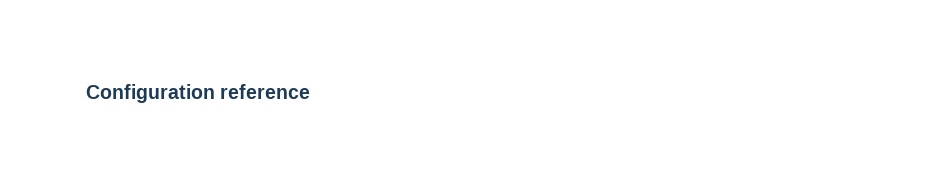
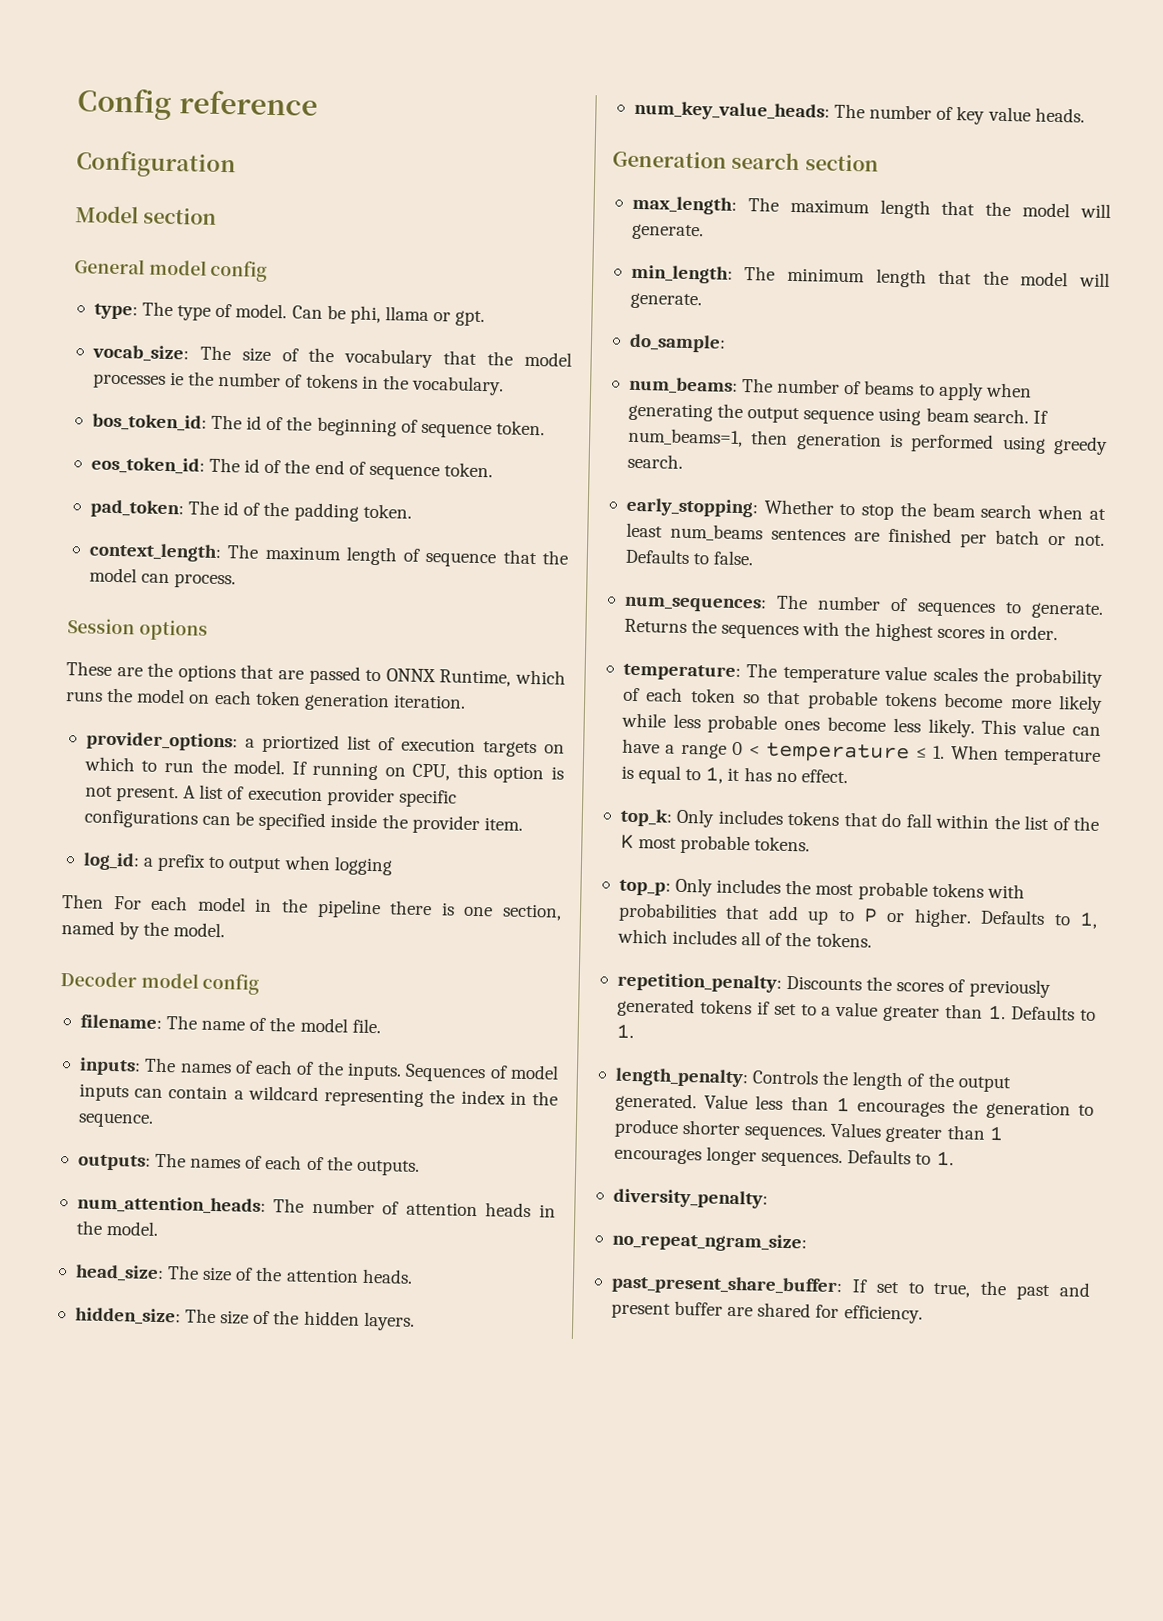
(86, 93) none -> [77,88,318,120] Config reference //
[220,84,311,99] reference -> [75,205,218,225] [74,258,269,282] [93,301,486,327] [91,344,572,369] [92,371,504,396] [91,413,545,439] [90,456,493,481] [89,499,412,522] [88,542,568,568] [88,567,237,589] [67,618,208,641] [66,661,566,687] [66,687,466,712] [85,731,566,758] [83,756,564,784] [84,784,457,808] [83,809,523,835] [82,852,393,876] [62,894,562,921] [61,920,226,940] [60,971,261,995] [79,1014,381,1034] [78,1057,559,1083] [78,1083,559,1108] [77,1112,154,1128] [77,1152,420,1176] [76,1195,556,1218] [75,1220,160,1236] [74,1264,413,1284] [74,1307,415,1331] [633,100,1085,125] [612,150,879,172] [631,195,1111,219] [630,223,704,241] [630,264,1110,288] [629,292,702,310] [628,333,726,353] [628,376,1032,401] [627,402,1048,426] [627,427,1108,456] [626,453,683,469] [625,497,1106,521] [625,522,1105,548] [624,548,755,566] [623,594,1104,619] [623,618,1058,642] [622,663,1103,688] [622,687,1103,714] [620,712,1101,738] [621,738,1101,766] [620,765,848,784] [619,808,1099,831] [619,833,811,855] [618,877,1025,901] [617,902,1098,929] [616,928,872,948] [616,972,1051,999] [616,997,1096,1022] [615,1023,634,1039] [614,1067,1011,1093] [614,1092,1094,1120] [613,1118,1004,1143] [613,1146,954,1168] [612,1188,768,1209] [611,1231,807,1253] [610,1274,1091,1301] [610,1300,923,1324] // Model section // General model config // type: The type of model. Can be phi, llama or gpt. // vocab_size: The size of the vocabulary that the model processes ie the number of tokens in the vocabulary. // bos_token_id: The id of the beginning of sequence token. // eos_token_id: The id of the end of sequence token. // pad_token: The id of the padding token. // context_length: The maxinum length of sequence that the model can process. // Session options // These are the options that are passed to ONNX Runtime, which runs the model on each token generation iteration. // provider_options: a priortized list of execution targets on which to run the model. If running on CPU, this option is not present. A list of execution provider specific configurations can be specified inside the provider item. // log_id: a prefix to output when logging // Then For each model in the pipeline there is one section, named by the model. // Decoder model config // filename: The name of the model file. // inputs: The names of each of the inputs. Sequences of model inputs can contain a wildcard representing the index in the sequence. // outputs: The names of each of the outputs. // num_attention_heads: The number of attention heads in the model. // head_size: The size of the attention heads. // hidden_size: The size of the hidden layers. // num_key_value_heads: The number of key value heads. // Generation search section // max_length: The maximum length that the model will generate. // min_length: The minimum length that the model will generate. // do_sample: // num_beams: The number of beams to apply when generating the output sequence using beam search. If num_beams=1, then generation is performed using greedy search. // early_stopping: Whether to stop the beam search when at least num_beams sentences are finished per batch or not. Defaults to false. // num_sequences: The number of sequences to generate. Returns the sequences with the highest scores in order. // temperature: The temperature value scales the probability of each token so that probable tokens become more likely while less probable ones become less likely. This value can have a range 0 < temperature ≤ 1. When temperature is equal to 1, it has no effect. // top_k: Only includes tokens that do fall within the list of the K most probable tokens. // top_p: Only includes the most probable tokens with probabilities that add up to P or higher. Defaults to 1, which includes all of the tokens. // repetition_penalty: Discounts the scores of previously generated tokens if set to a value greater than 1. Defaults to 1. // length_penalty: Controls the length of the output generated. Value less than 1 encourages the generation to produce shorter sequences. Values greater than 1 encourages longer sequences. Defaults to 1. // diversity_penalty: // no_repeat_ngram_size: // past_present_share_buffer: If set to true, the past and present buffer are shared for efficiency.

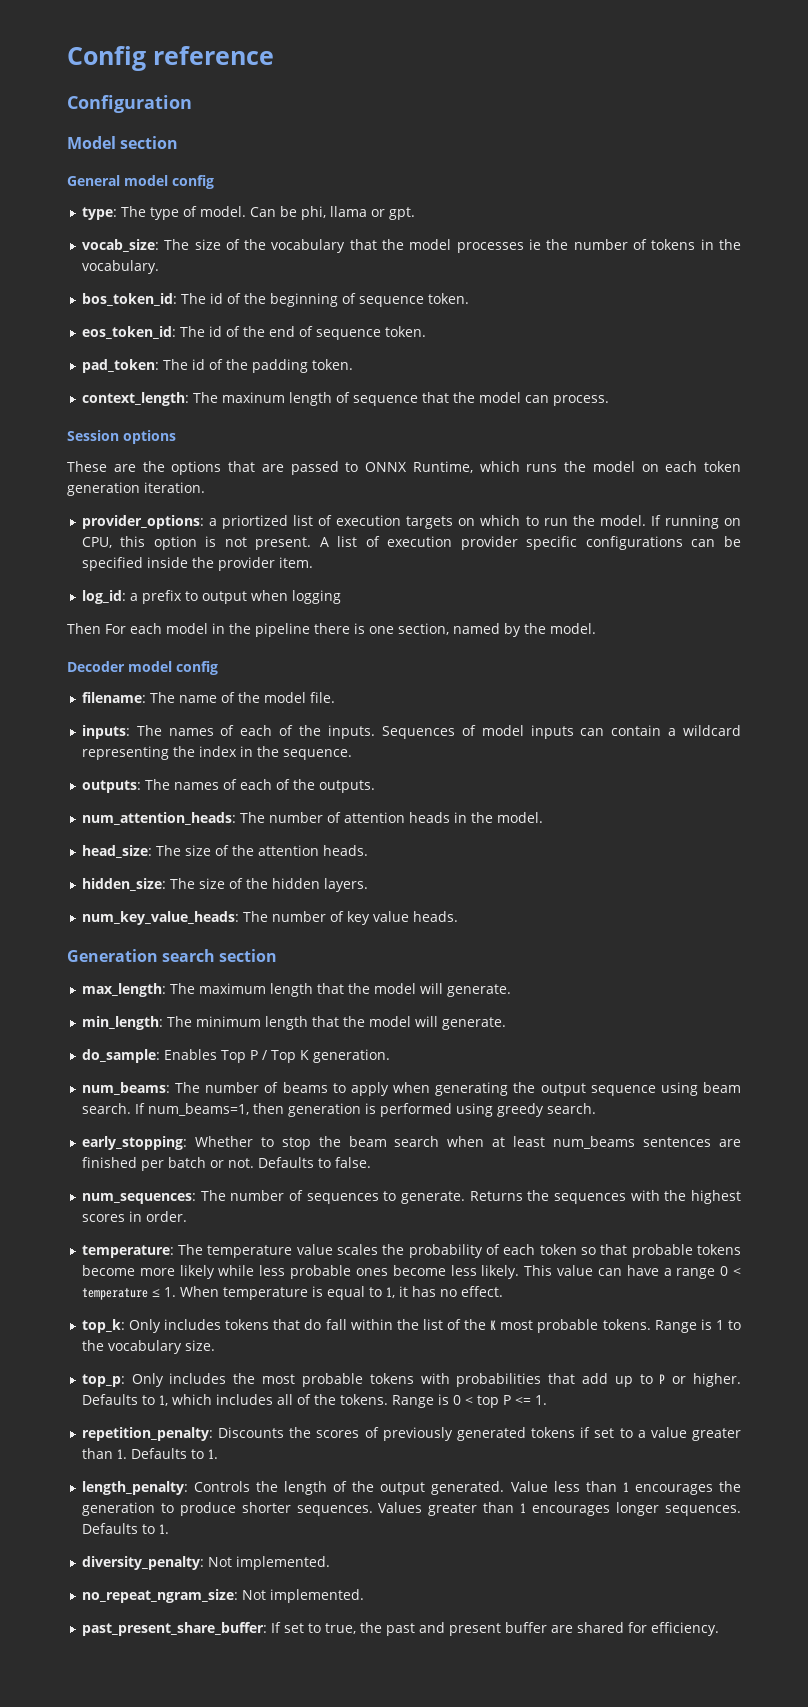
(726, 343) none -> [163,1049,390,1063] Enables Top P / Top K generation.
(811, 844) none -> [654,1319,741,1333] [81,1340,215,1354] Range is 1 to the vocabulary size.
(872, 940) none -> [391,1394,547,1408] Range is 0 < top P <= 1.
(768, 1198) none -> [207,1556,330,1570] Not implemented.
(807, 1242) none -> [241,1589,364,1603] Not implemented.

